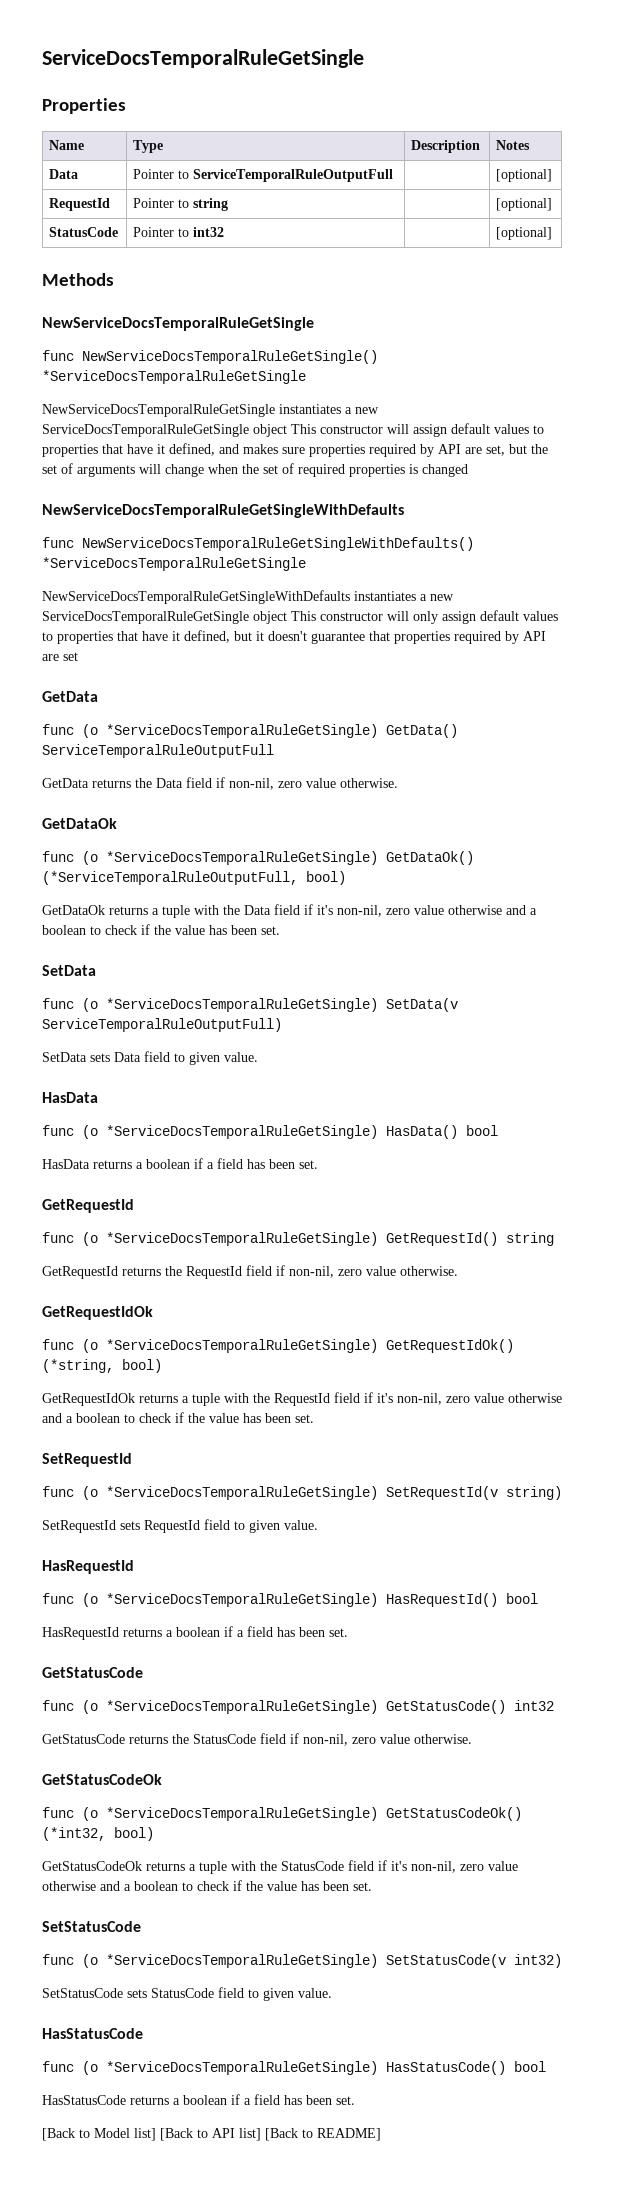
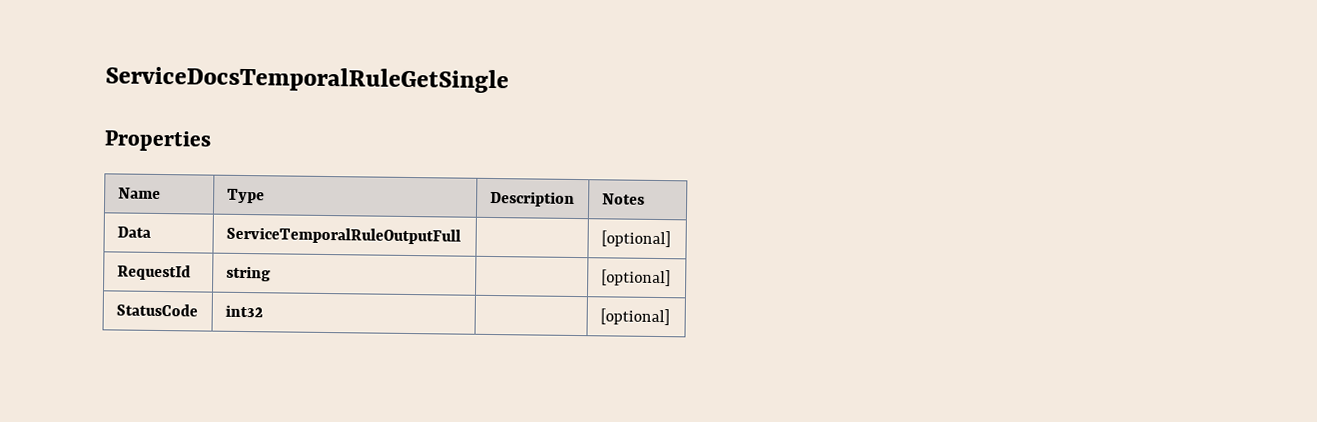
[133,169,190,179] Pointer to -> (151, 232) none
[133,198,190,208] Pointer to -> (191, 272) none
[133,227,190,237] Pointer to -> (198, 310) none
[42,273,114,286] [42,317,314,331] [42,350,378,364] [42,370,306,384] [42,404,379,417] [42,423,544,437] [42,443,548,457] [42,463,468,477] [42,504,404,518] [42,537,474,551] [42,557,306,571] [42,590,454,604] [42,610,558,624] [42,630,546,644] [42,652,78,661] [42,691,98,702] [42,724,458,738] [42,744,274,758] [42,777,398,790] [42,818,117,829] [42,851,474,865] [42,871,346,885] [42,904,537,918] [42,924,280,935] [42,965,96,976] [42,998,458,1012] [42,1018,282,1032] [42,1051,258,1065] [42,1092,98,1103] [42,1125,498,1139] [42,1158,318,1169] [42,1199,134,1213] [42,1232,554,1246] [42,1265,458,1279] [42,1306,153,1320] [42,1339,514,1353] [42,1359,162,1373] [42,1392,562,1406] [42,1412,314,1423] [42,1453,132,1467] [42,1486,562,1500] [42,1519,318,1533] [42,1560,134,1574] [42,1593,538,1607] [42,1626,348,1640] [42,1667,143,1678] [42,1700,554,1714] [42,1733,472,1746] [42,1774,162,1785] [42,1807,522,1821] [42,1827,154,1841] [42,1860,518,1874] [42,1880,372,1891] [42,1921,141,1932] [42,1954,562,1968] [42,1987,332,2001] [42,2028,143,2039] [42,2061,546,2075] [42,2094,355,2105] [42,2128,381,2141] // Methods // NewServiceDocsTemporalRuleGetSingle // func NewServiceDocsTemporalRuleGetSingle() *ServiceDocsTemporalRuleGetSingle // NewServiceDocsTemporalRuleGetSingle instantiates a new ServiceDocsTemporalRuleGetSingle object This constructor will assign default values to properties that have it defined, and makes sure properties required by API are set, but the set of arguments will change when the set of required properties is changed // NewServiceDocsTemporalRuleGetSingleWithDefaults // func NewServiceDocsTemporalRuleGetSingleWithDefaults() *ServiceDocsTemporalRuleGetSingle // NewServiceDocsTemporalRuleGetSingleWithDefaults instantiates a new ServiceDocsTemporalRuleGetSingle object This constructor will only assign default values to properties that have it defined, but it doesn't guarantee that properties required by API are set // GetData // func (o *ServiceDocsTemporalRuleGetSingle) GetData() ServiceTemporalRuleOutputFull // GetData returns the Data field if non-nil, zero value otherwise. // GetDataOk // func (o *ServiceDocsTemporalRuleGetSingle) GetDataOk() (*ServiceTemporalRuleOutputFull, bool) // GetDataOk returns a tuple with the Data field if it's non-nil, zero value otherwise and a boolean to check if the value has been set. // SetData // func (o *ServiceDocsTemporalRuleGetSingle) SetData(v ServiceTemporalRuleOutputFull) // SetData sets Data field to given value. // HasData // func (o *ServiceDocsTemporalRuleGetSingle) HasData() bool // HasData returns a boolean if a field has been set. // GetRequestId // func (o *ServiceDocsTemporalRuleGetSingle) GetRequestId() string // GetRequestId returns the RequestId field if non-nil, zero value otherwise. // GetRequestIdOk // func (o *ServiceDocsTemporalRuleGetSingle) GetRequestIdOk() (*string, bool) // GetRequestIdOk returns a tuple with the RequestId field if it's non-nil, zero value otherwise and a boolean to check if the value has been set. // SetRequestId // func (o *ServiceDocsTemporalRuleGetSingle) SetRequestId(v string) // SetRequestId sets RequestId field to given value. // HasRequestId // func (o *ServiceDocsTemporalRuleGetSingle) HasRequestId() bool // HasRequestId returns a boolean if a field has been set. // GetStatusCode // func (o *ServiceDocsTemporalRuleGetSingle) GetStatusCode() int32 // GetStatusCode returns the StatusCode field if non-nil, zero value otherwise. // GetStatusCodeOk // func (o *ServiceDocsTemporalRuleGetSingle) GetStatusCodeOk() (*int32, bool) // GetStatusCodeOk returns a tuple with the StatusCode field if it's non-nil, zero value otherwise and a boolean to check if the value has been set. // SetStatusCode // func (o *ServiceDocsTemporalRuleGetSingle) SetStatusCode(v int32) // SetStatusCode sets StatusCode field to given value. // HasStatusCode // func (o *ServiceDocsTemporalRuleGetSingle) HasStatusCode() bool // HasStatusCode returns a boolean if a field has been set. // [Back to Model list] [Back to API list] [Back to README] -> (670, 317) none

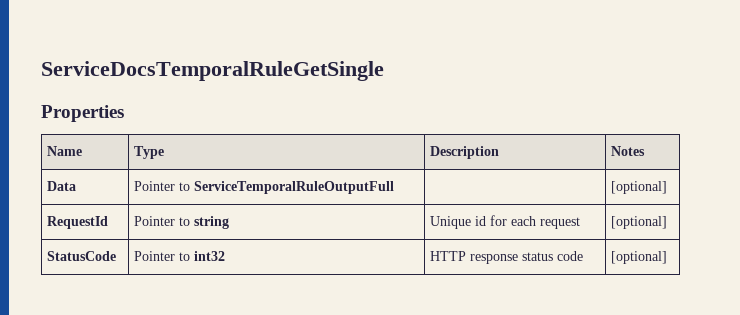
(151, 232) none -> [133,181,190,191] Pointer to
(191, 272) none -> [133,216,190,226] Pointer to
(271, 273) none -> [429,215,580,229] Unique id for each request
(198, 310) none -> [133,251,190,261] Pointer to
(263, 311) none -> [429,251,583,264] HTTP response status code

